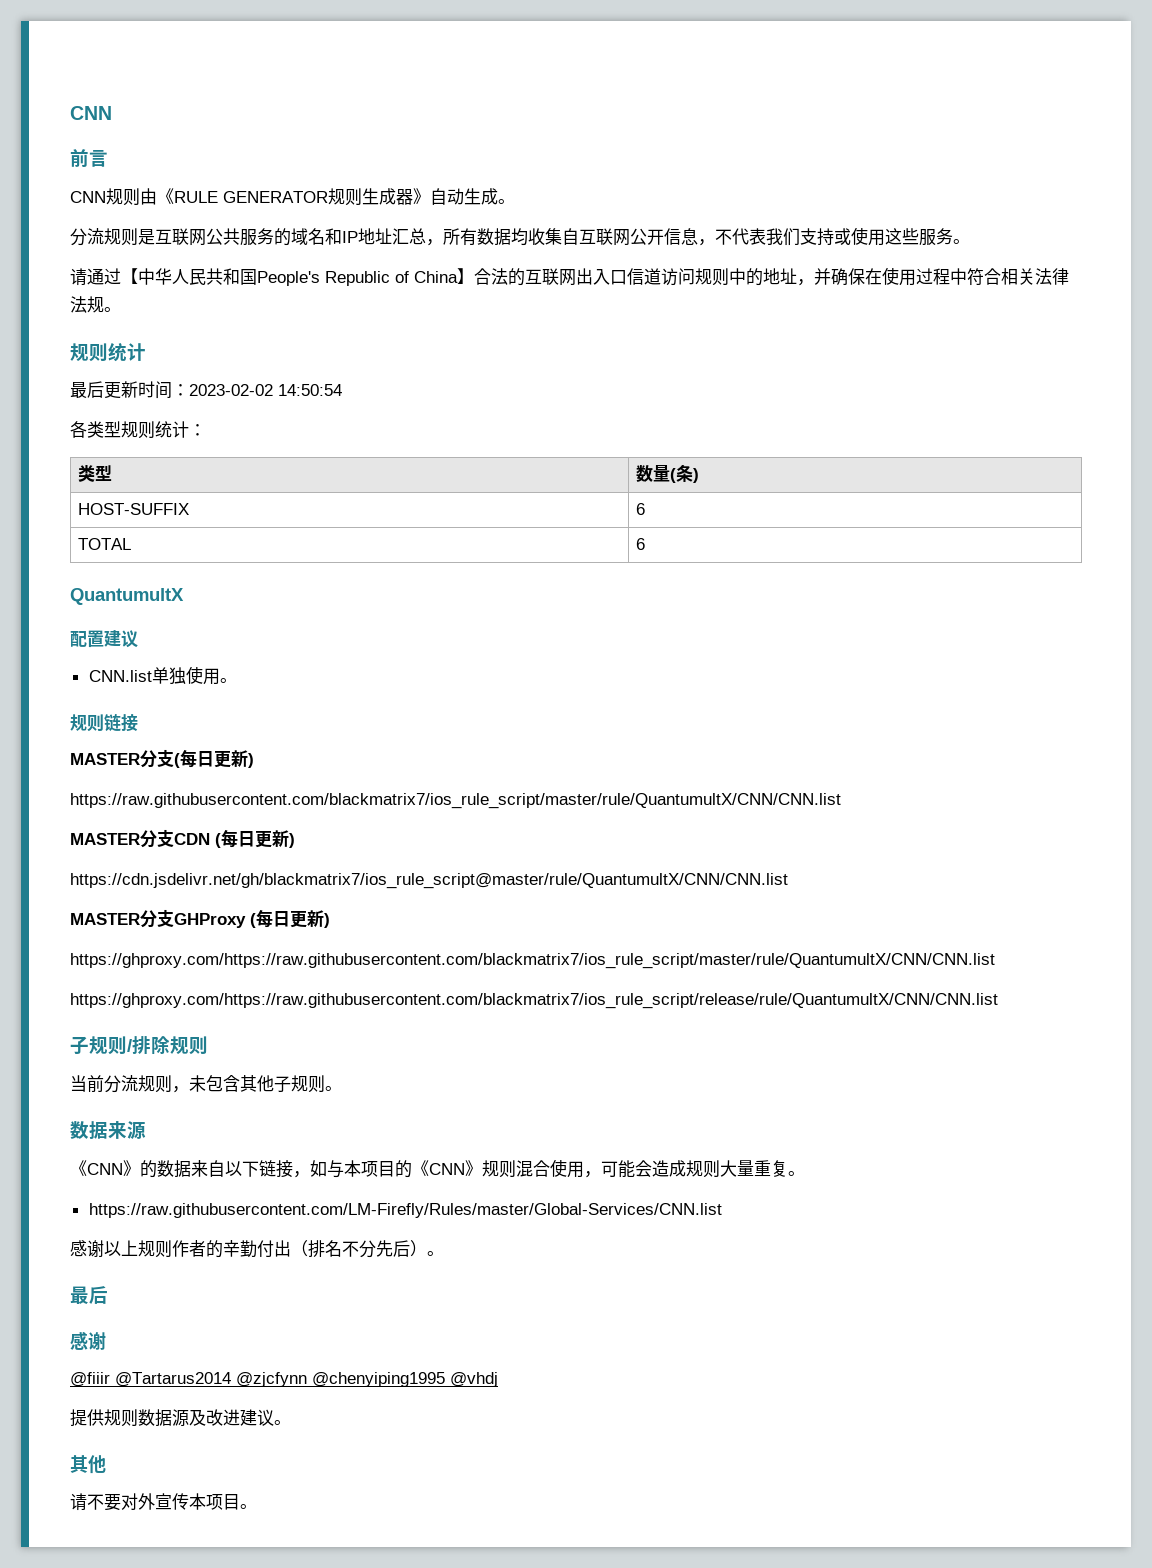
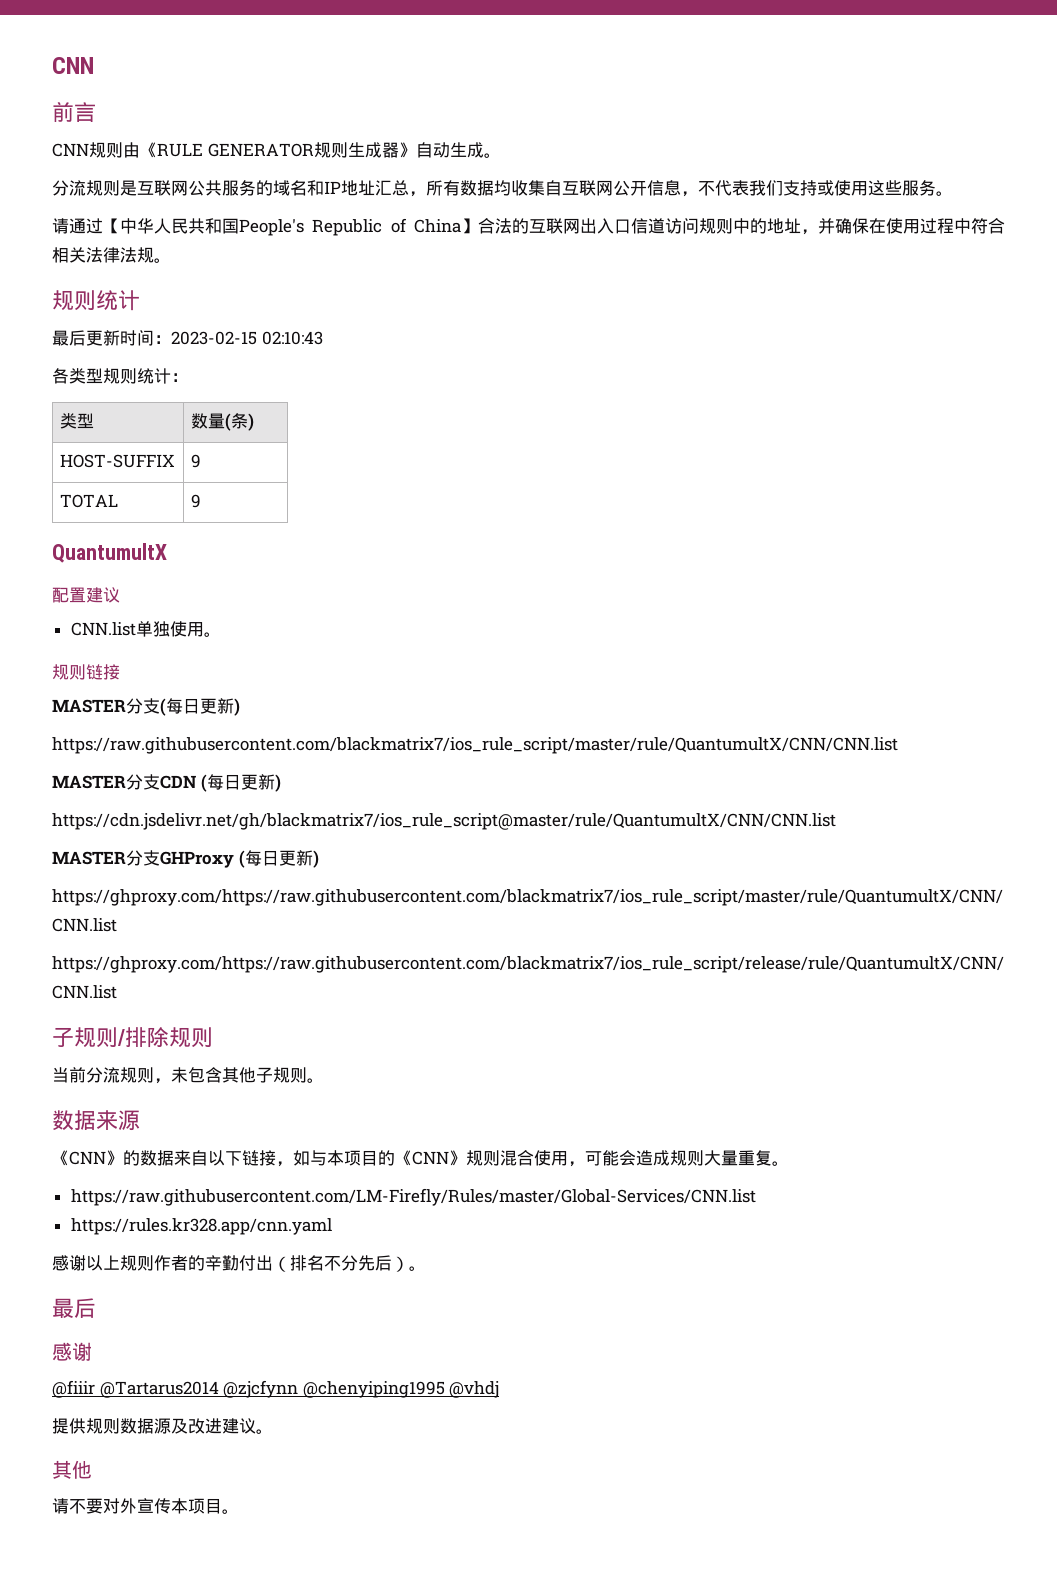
[189,384,342,396] 2023-02-02 14:50:54 -> [171,331,323,345] 2023-02-15 02:10:43
[636,503,646,515] 6 -> [190,454,201,468] 9
[636,538,646,550] 6 -> [190,494,201,508] 9
(722, 1210) none -> [70,1218,332,1235] // https://rules.kr328.app/cnn.yaml

